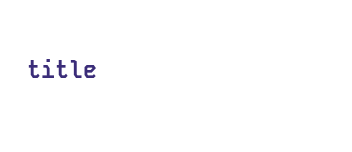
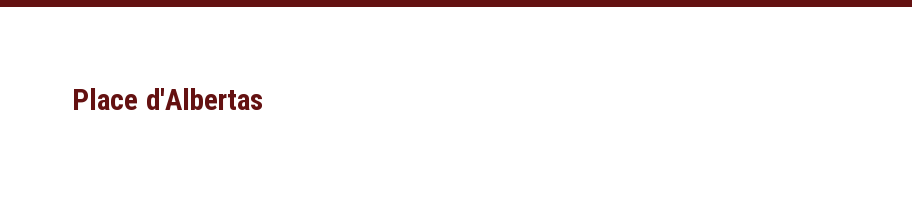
[27,59,97,78] title -> [72,88,263,110] Place d'Albertas

